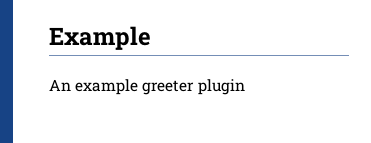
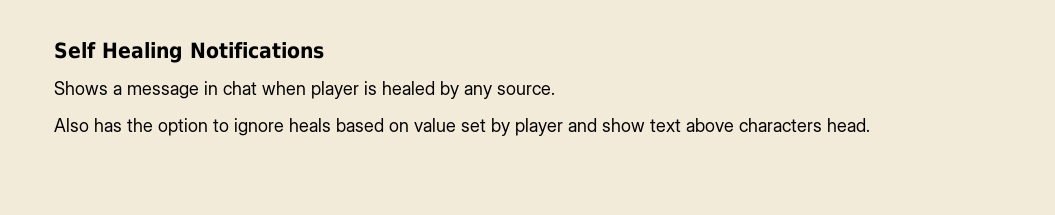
[49,26,151,50] [49,79,245,95] Example // An example greeter plugin -> [54,42,324,63] [54,81,555,99] [54,118,870,136] Self Healing Notifications // Shows a message in chat when player is healed by any source. // Also has the option to ignore heals based on value set by player and show text above characters head.

